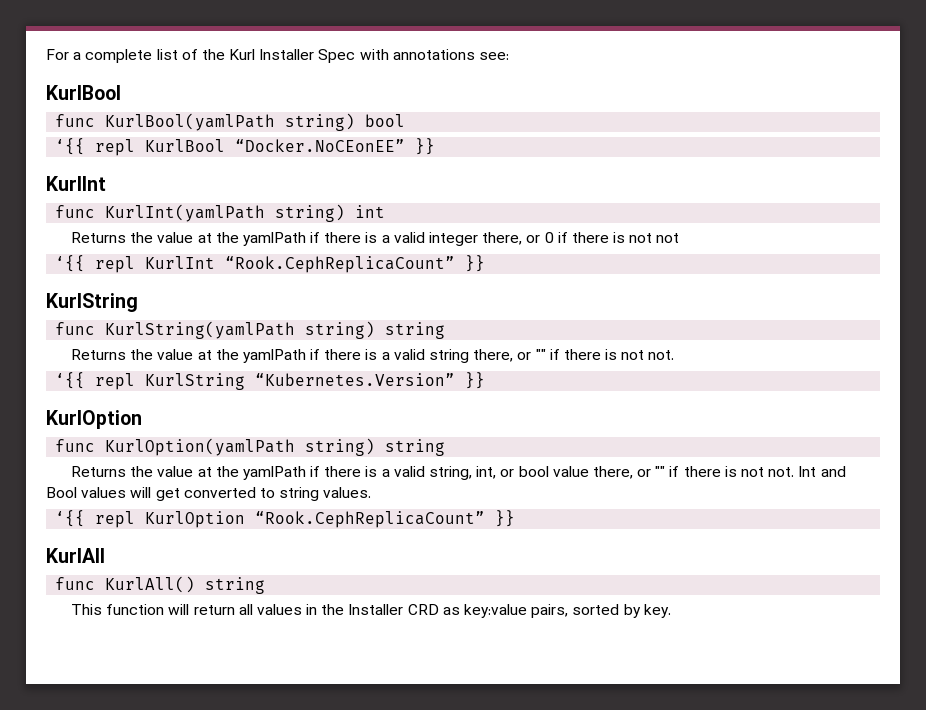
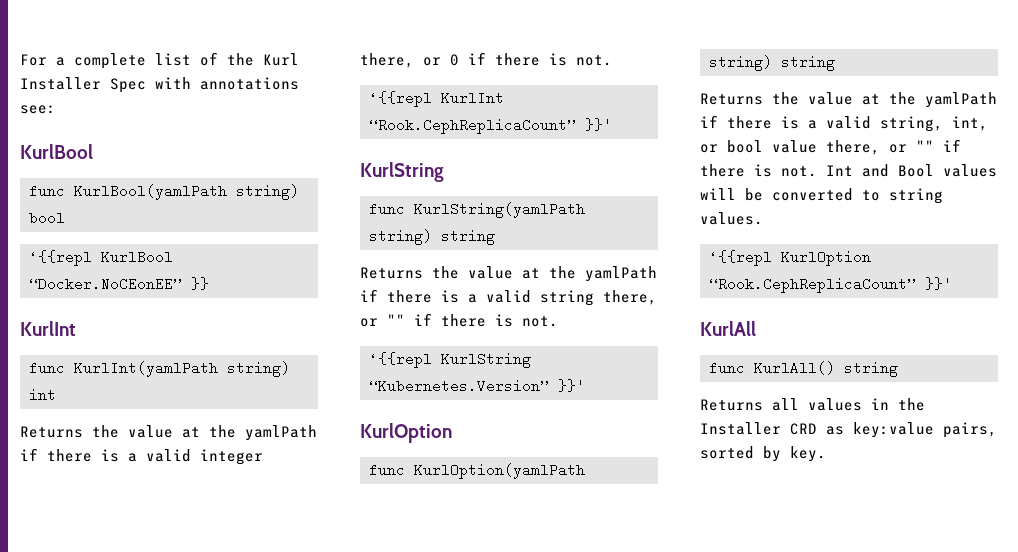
[55,138,136,156] ‘{{ repl -> [29,250,92,266] ‘{{repl
[629,233,680,243] [55,255,136,273] not not // ‘{{ repl -> [576,55,612,66] [369,91,432,107] not. // ‘{{repl
[465,255,486,272] }} -> [585,118,612,132] }}'
[621,350,675,360] [55,372,136,390] not not. // ‘{{ repl -> [522,316,558,327] [369,352,432,368] not. // ‘{{repl
[465,372,486,389] }} -> [558,379,585,393] }}'
[741,467,765,477] not -> (772, 170) none
[155,488,180,501] get -> [745,188,763,201] be
[55,510,136,528] ‘{{ repl -> [709,250,772,266] ‘{{repl
[495,510,516,527] }} -> [925,277,952,291] }}'
[70,604,235,615] This function will return -> [700,399,763,411] Returns

